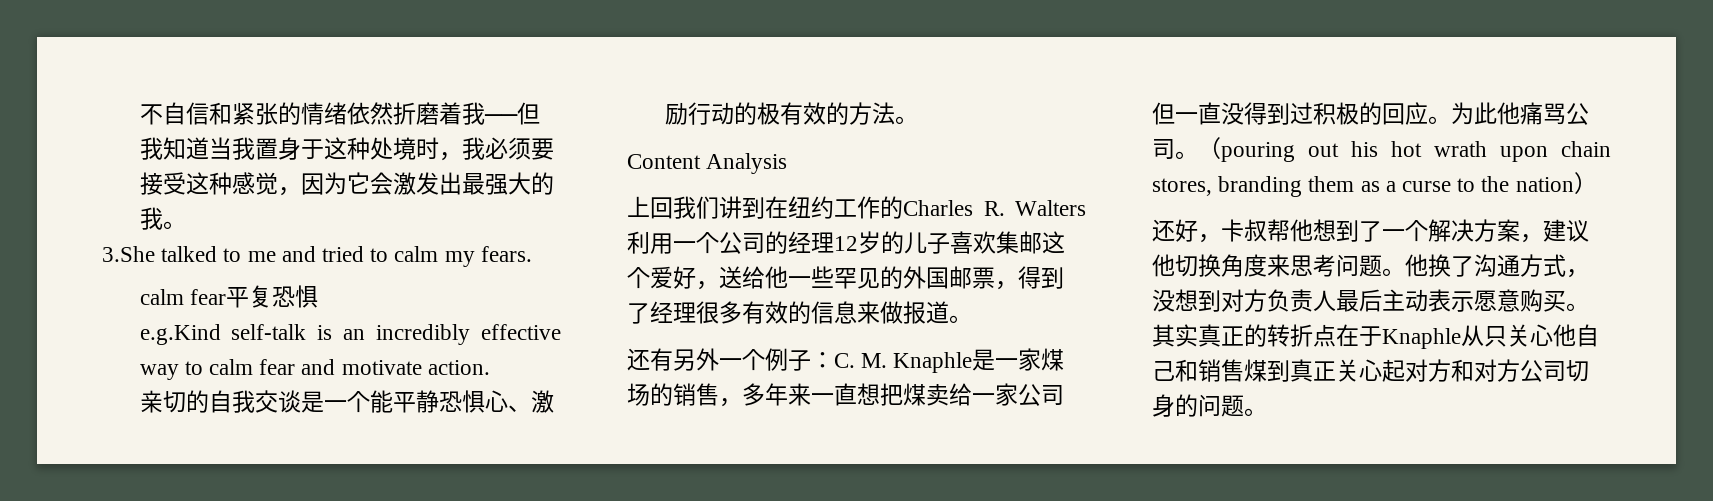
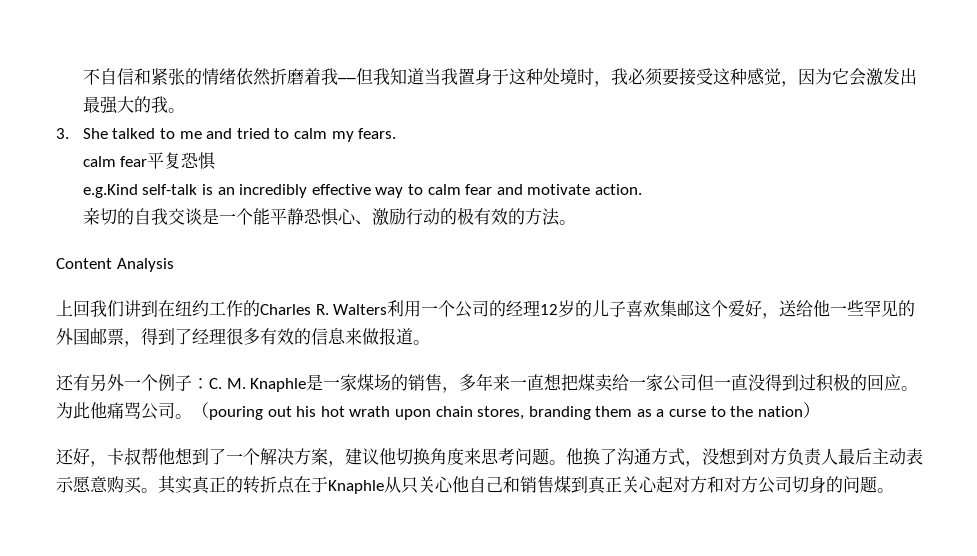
[102,246,155,262] 3.She -> [56,128,108,139] 3. She

